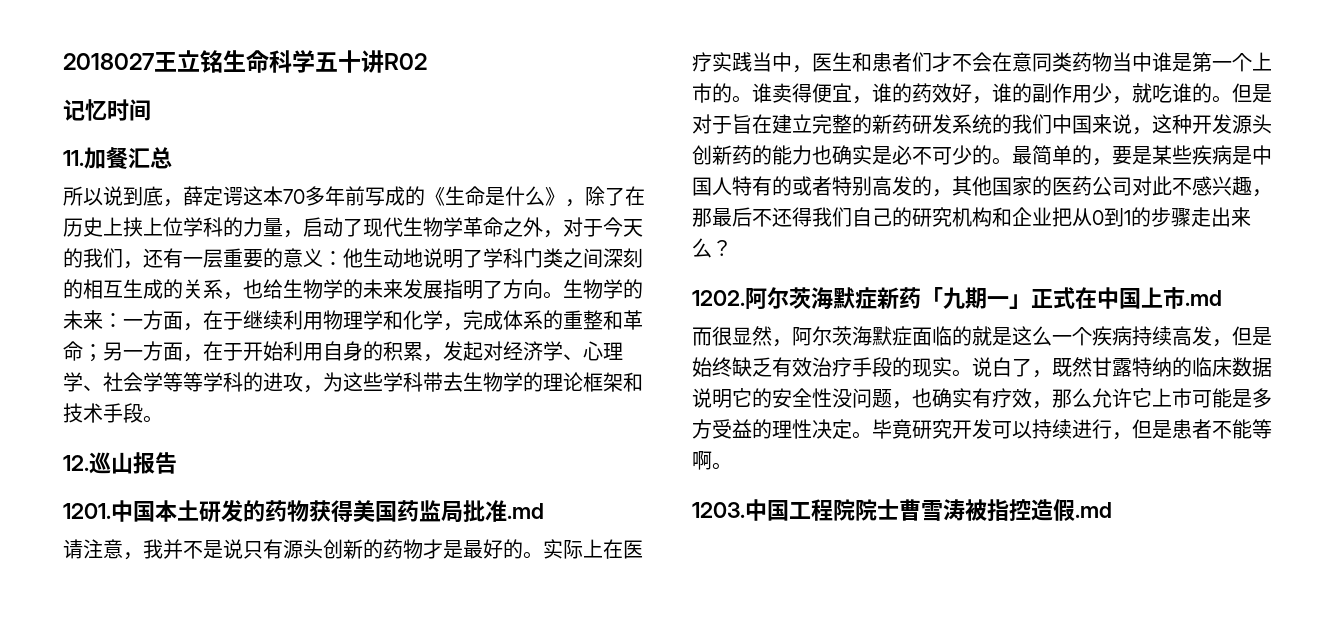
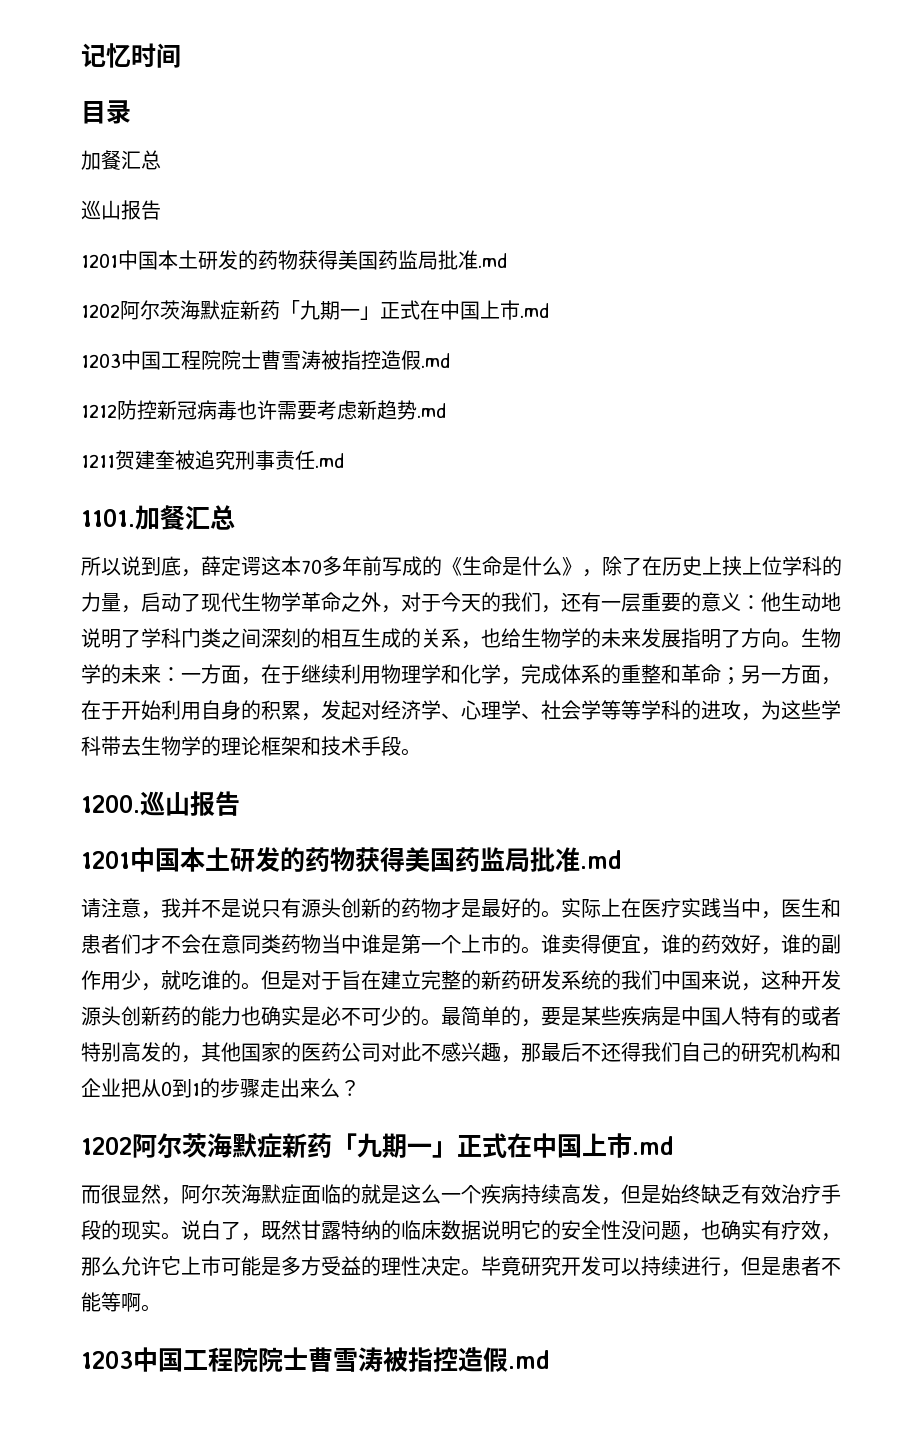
[63,50,427,73] [63,99,151,121] [63,150,84,166] 2018027王立铭生命科学五十讲R02 // 记忆时间 // 11. -> [81,43,181,68] [81,100,131,124] [81,150,161,170] [81,200,161,220] [81,250,507,270] [81,300,549,320] [81,350,450,370] [81,400,446,421] [81,450,344,470] [81,509,135,527] 记忆时间 // 目录 // 加餐汇总 // 巡山报告 // 1201中国本土研发的药物获得美国药监局批准.md // 1202阿尔茨海默症新药「九期一」正式在中国上市.md // 1203中国工程院院士曹雪涛被指控造假.md // 1212防控新冠病毒也许需要考虑新趋势.md // 1211贺建奎被追究刑事责任.md // 1101.
[63,452,177,474] [63,503,111,519] 12.巡山报告 // 1201. -> [81,791,240,816] [81,851,130,869] 1200.巡山报告 // 1201
[692,290,745,306] 1202. -> [81,1137,132,1155] 1202
[692,502,745,518] 1203. -> [81,1351,133,1369] 1203

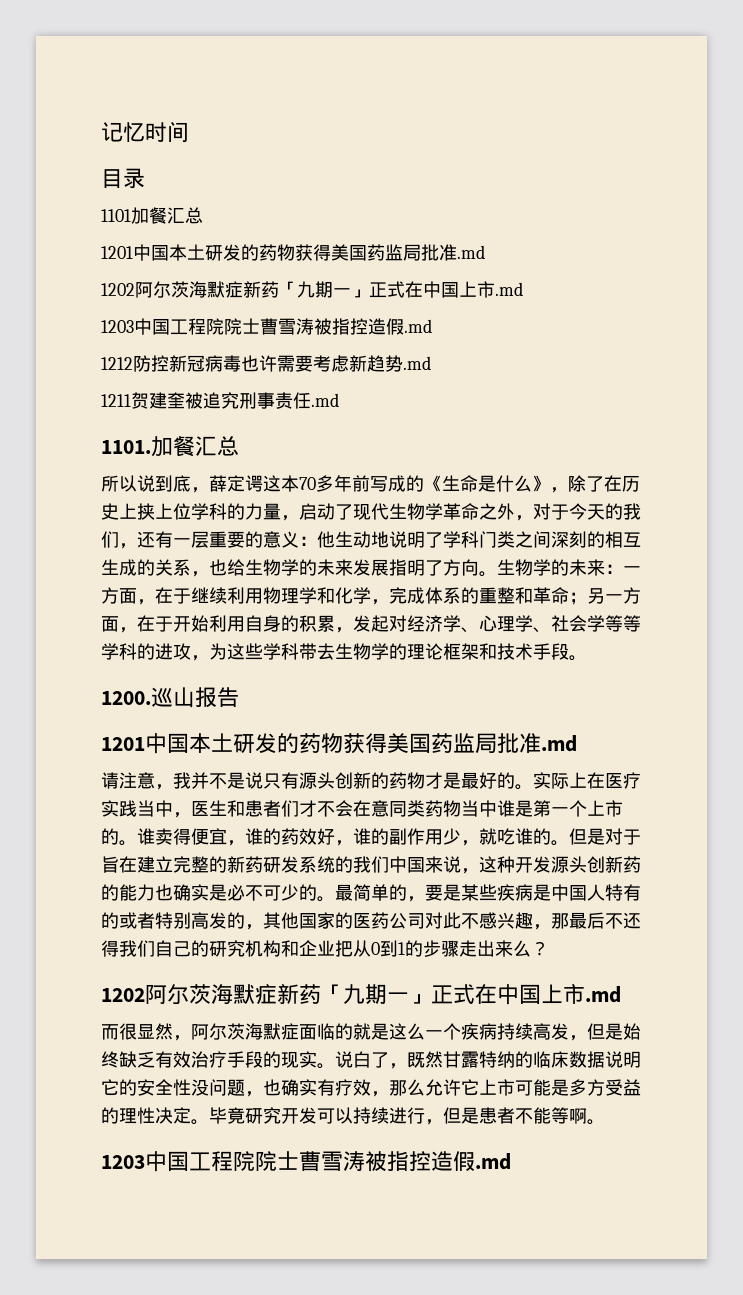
[81,150,161,170] [81,200,161,220] 加餐汇总 // 巡山报告 -> [101,207,203,224] 1101加餐汇总

